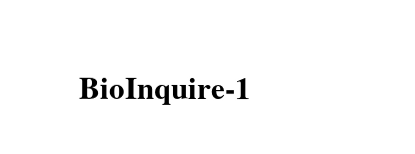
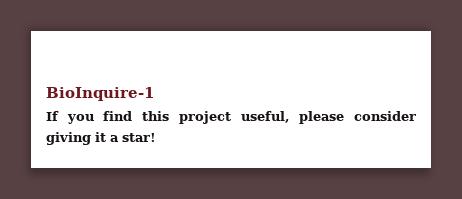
(251, 91) none -> [46,111,417,124] [46,132,156,145] // If you find this project useful, please consider giving it a star!

